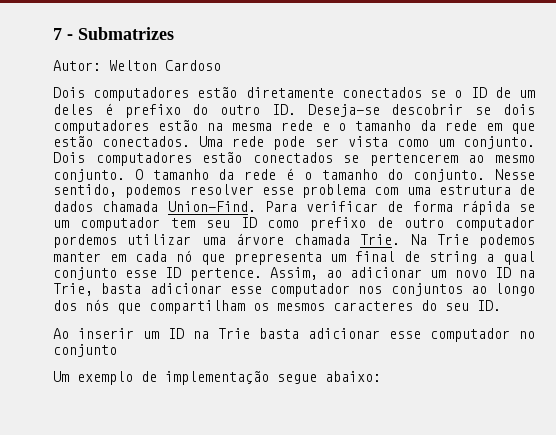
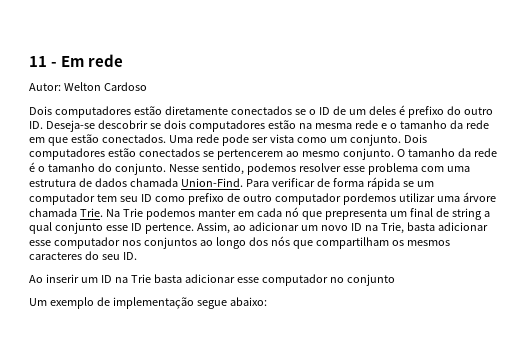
[53,27,174,40] 7 - Submatrizes -> [29,54,124,67] 11 - Em rede

